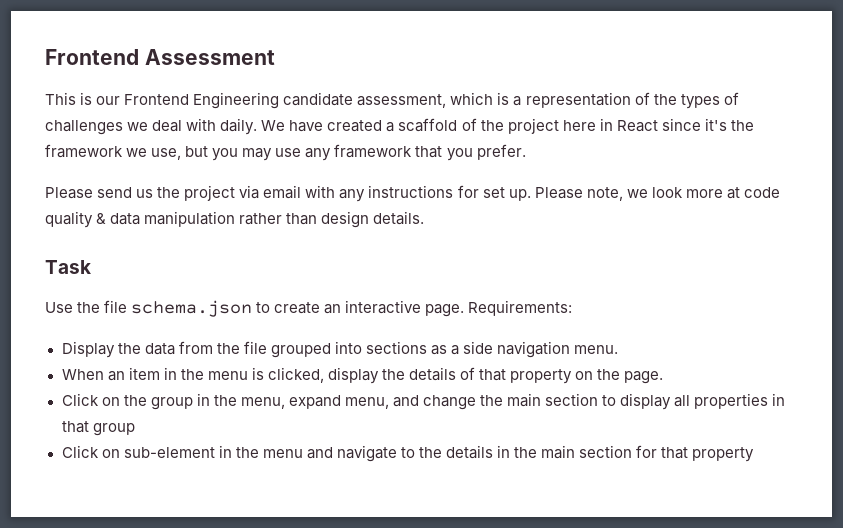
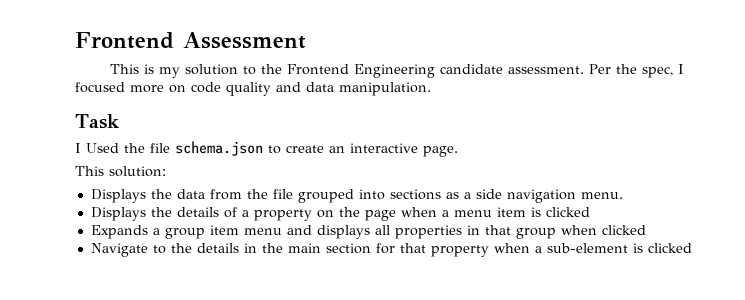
[96,92,739,109] [45,118,754,135] [45,144,526,161] [45,185,780,202] [45,211,425,228] our Frontend Engineering candidate assessment, which is a representation of the types of challenges we deal with daily. We have created a scaffold of the project here in React since it's the framework we use, but you may use any framework that you prefer. // Please send us the project via email with any instructions for set up. Please note, we look more at code quality & data manipulation rather than design details. -> [159,64,685,78] [75,82,431,96] my solution to the Frontend Engineering candidate assessment. Per the spec, I focused more on code quality and data manipulation.
[45,302,73,313] Use -> [75,143,119,153] I Used
[468,300,573,316] [61,341,115,358] Requirements: // Display -> [75,166,166,177] [90,189,146,203] // This solution: // Displays
[61,367,379,384] When an item in the menu is clicked, display -> [90,207,146,221] Displays
[479,369,507,381] that -> [241,210,249,217] a
[624,371,664,384] [61,393,672,410] page. // Click on the group in the menu, expand menu, and change the main section to display -> [364,207,590,221] [90,225,370,239] page when a menu item is clicked // Expands a group item menu and displays
[61,445,397,462] // Click on sub-element in the menu and navigate -> [560,225,646,235] [90,243,148,257] when clicked // Navigate
(755, 454) none -> [493,243,692,253] when a sub-element is clicked

